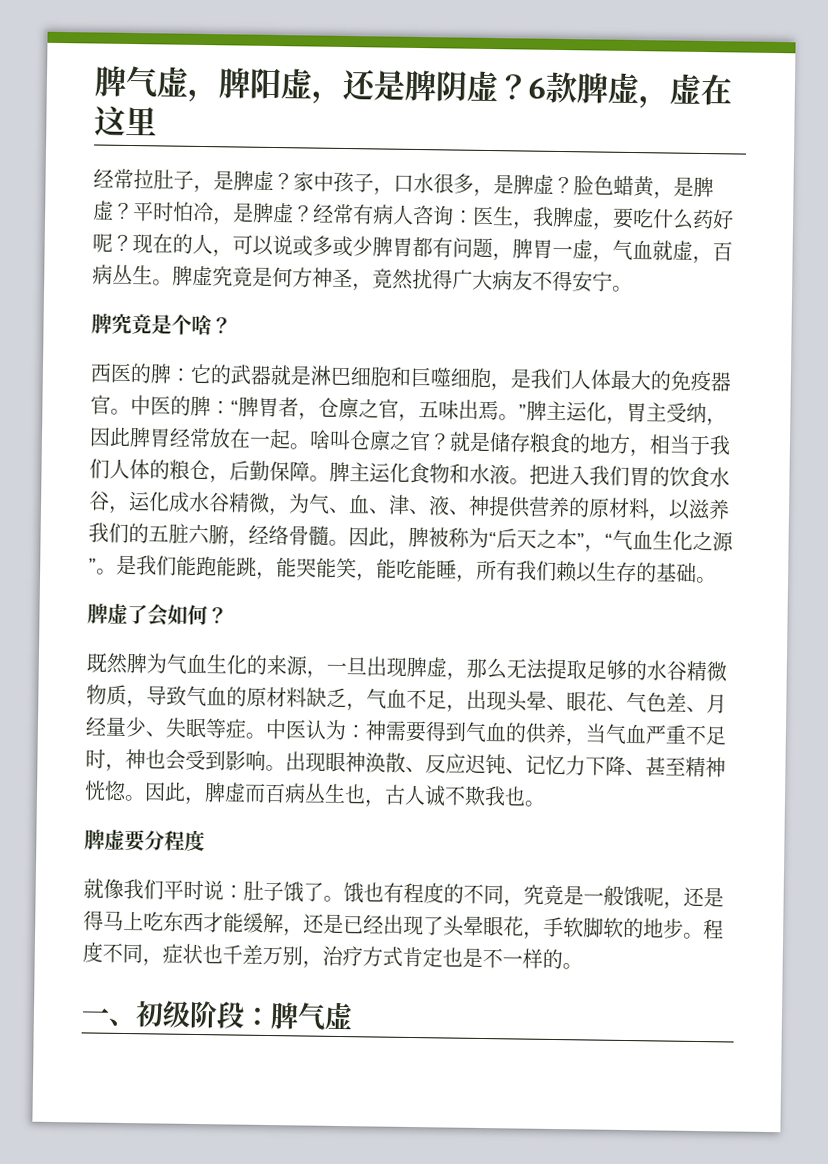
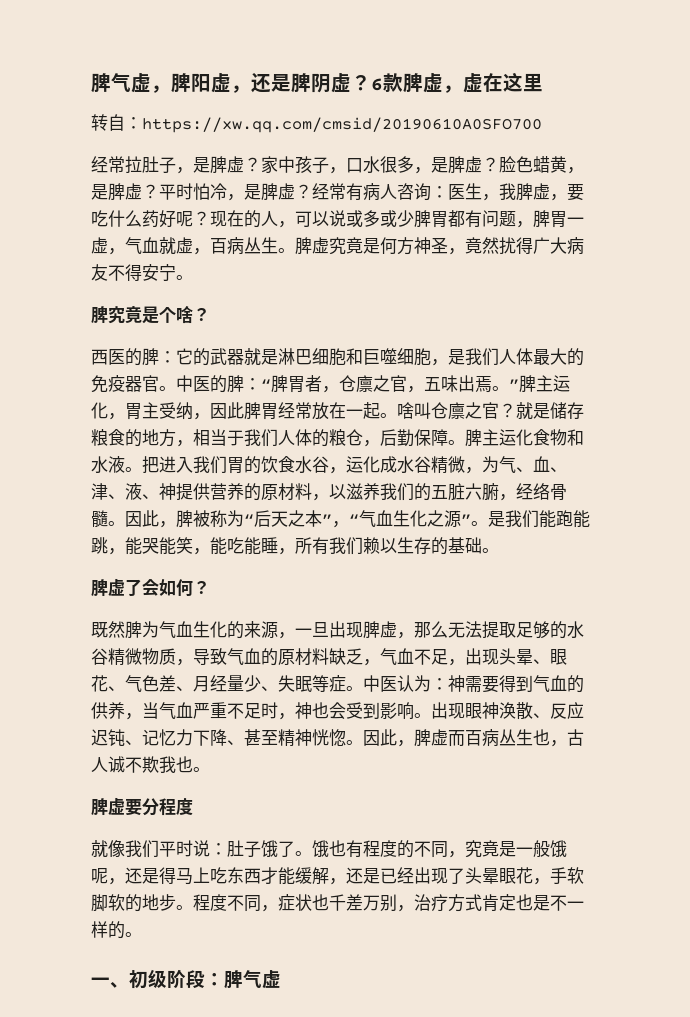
(157, 121) none -> [91,114,542,133] // 转自：https://xw.qq.com/cmsid/20190610A0SFO700

